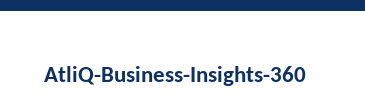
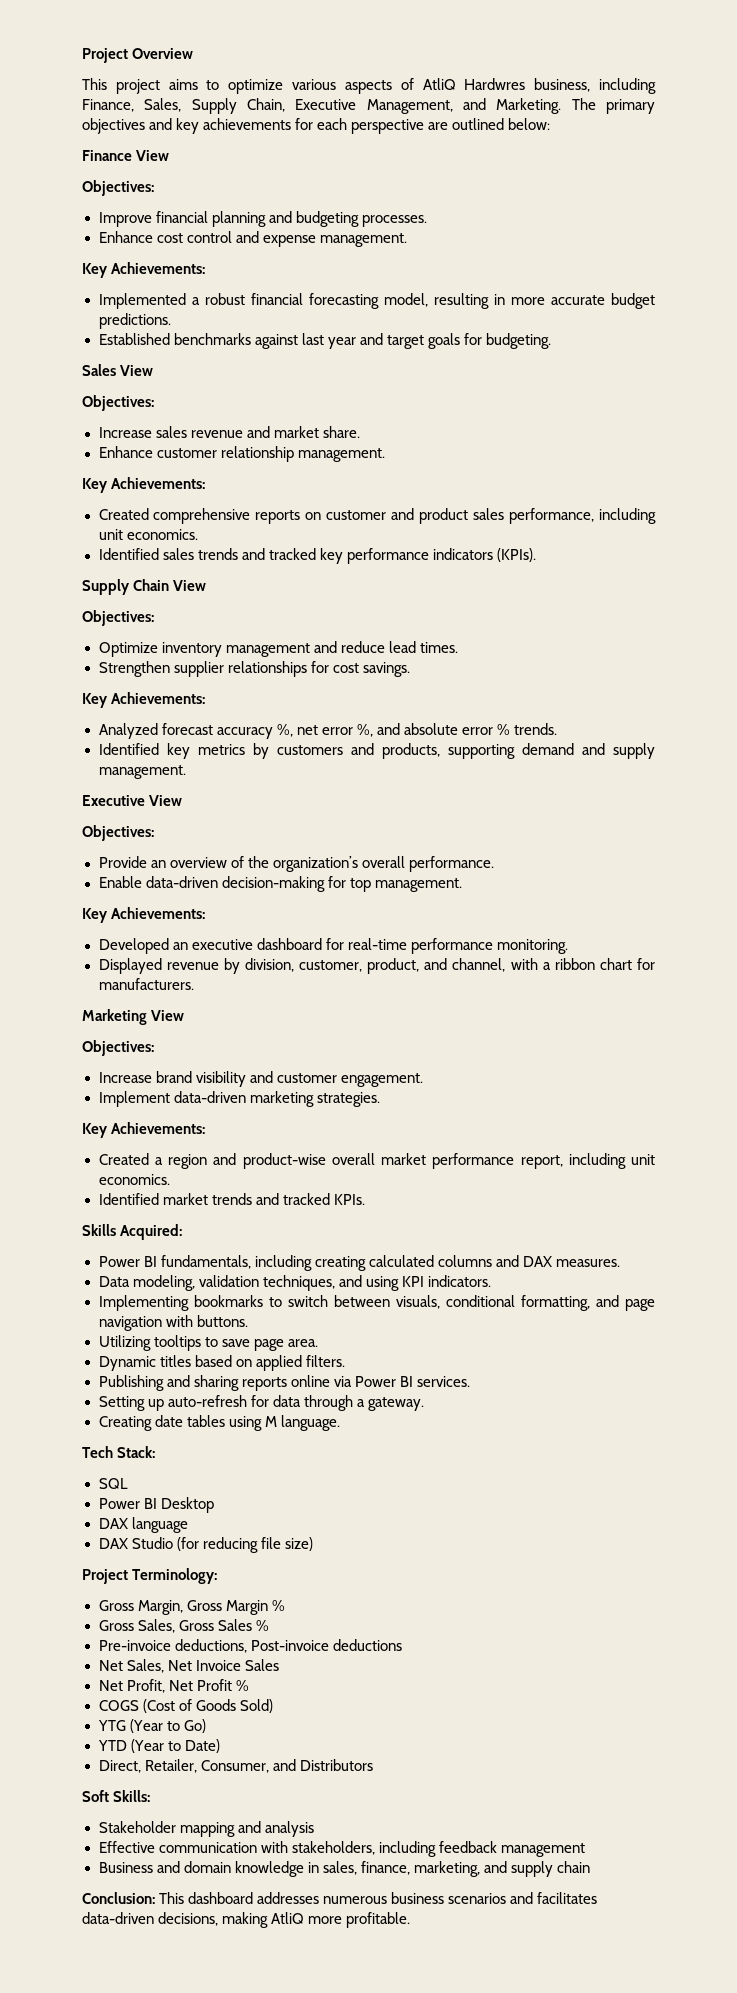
[44,66,306,86] AtliQ-Business-Insights-360 -> [82,48,194,63] [82,78,656,94] [82,98,656,114] [82,118,551,134] [82,150,170,161] [82,180,154,196] [98,211,427,227] [98,231,407,247] [82,262,206,278] [98,293,655,309] [98,313,171,329] [98,333,551,349] [82,364,154,376] [82,395,154,411] [98,426,360,438] [98,446,385,462] [82,477,206,493] [98,508,657,524] [98,529,198,540] [98,548,536,564] [82,579,207,595] [82,610,154,626] [98,641,458,657] [98,661,410,677] [82,692,206,708] [98,723,558,739] [98,743,655,759] [98,765,186,779] [82,795,183,806] [82,825,154,841] [98,856,494,872] [98,876,462,892] [82,907,206,923] [98,938,568,954] [98,958,655,974] [98,978,194,990] [82,1009,185,1025] [82,1040,154,1056] [98,1071,423,1087] [98,1091,380,1107] [82,1122,206,1138] [98,1153,655,1169] [98,1174,170,1185] [98,1193,365,1205] [82,1224,183,1240] [98,1255,620,1271] [98,1275,491,1291] [98,1295,655,1311] [98,1315,248,1331] [98,1335,318,1351] [98,1355,345,1371] [98,1375,470,1391] [98,1395,424,1411] [98,1415,340,1431] [82,1446,156,1458] [98,1478,128,1489] [98,1497,214,1513] [98,1517,188,1533] [98,1537,313,1553] [82,1568,218,1584] [98,1600,285,1615] [98,1619,269,1633] [98,1639,402,1653] [98,1659,279,1673] [98,1679,249,1693] [98,1699,273,1713] [97,1719,206,1733] [97,1739,220,1753] [98,1759,373,1773] [82,1790,151,1802] [98,1821,314,1837] [98,1841,585,1857] [98,1861,590,1877] [82,1892,598,1904] [82,1912,411,1928] Project Overview // This project aims to optimize various aspects of AtliQ Hardwres business, including Finance, Sales, Supply Chain, Executive Management, and Marketing. The primary objectives and key achievements for each perspective are outlined below: // Finance View // Objectives: // Improve financial planning and budgeting processes. // Enhance cost control and expense management. // Key Achievements: // Implemented a robust financial forecasting model, resulting in more accurate budget predictions. // Established benchmarks against last year and target goals for budgeting. // Sales View // Objectives: // Increase sales revenue and market share. // Enhance customer relationship management. // Key Achievements: // Created comprehensive reports on customer and product sales performance, including unit economics. // Identified sales trends and tracked key performance indicators (KPIs). // Supply Chain View // Objectives: // Optimize inventory management and reduce lead times. // Strengthen supplier relationships for cost savings. // Key Achievements: // Analyzed forecast accuracy %, net error %, and absolute error % trends. // Identified key metrics by customers and products, supporting demand and supply management. // Executive View // Objectives: // Provide an overview of the organization’s overall performance. // Enable data-driven decision-making for top management. // Key Achievements: // Developed an executive dashboard for real-time performance monitoring. // Displayed revenue by division, customer, product, and channel, with a ribbon chart for manufacturers. // Marketing View // Objectives: // Increase brand visibility and customer engagement. // Implement data-driven marketing strategies. // Key Achievements: // Created a region and product-wise overall market performance report, including unit economics. // Identified market trends and tracked KPIs. // Skills Acquired: // Power BI fundamentals, including creating calculated columns and DAX measures. // Data modeling, validation techniques, and using KPI indicators. // Implementing bookmarks to switch between visuals, conditional formatting, and page navigation with buttons. // Utilizing tooltips to save page area. // Dynamic titles based on applied filters. // Publishing and sharing reports online via Power BI services. // Setting up auto-refresh for data through a gateway. // Creating date tables using M language. // Tech Stack: // SQL // Power BI Desktop // DAX language // DAX Studio (for reducing file size) // Project Terminology: // Gross Margin, Gross Margin % // Gross Sales, Gross Sales % // Pre-invoice deductions, Post-invoice deductions // Net Sales, Net Invoice Sales // Net Profit, Net Profit % // COGS (Cost of Goods Sold) // YTG (Year to Go) // YTD (Year to Date) // Direct, Retailer, Consumer, and Distributors // Soft Skills: // Stakeholder mapping and analysis // Effective communication with stakeholders, including feedback management // Business and domain knowledge in sales, finance, marketing, and supply chain // Conclusion: This dashboard addresses numerous business scenarios and facilitates data-driven decisions, making AtliQ more profitable.

